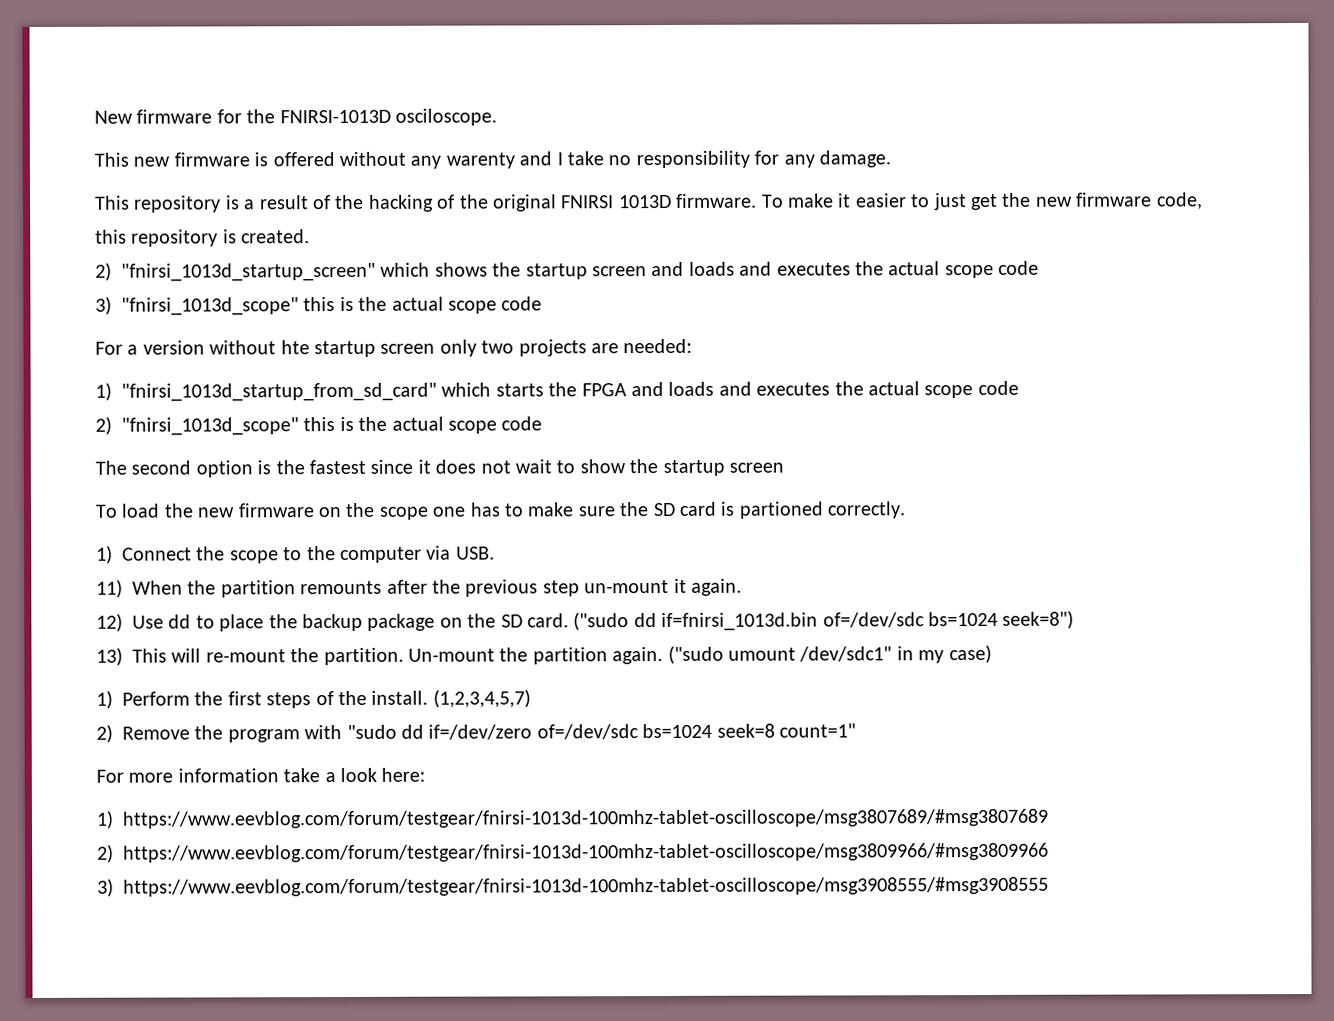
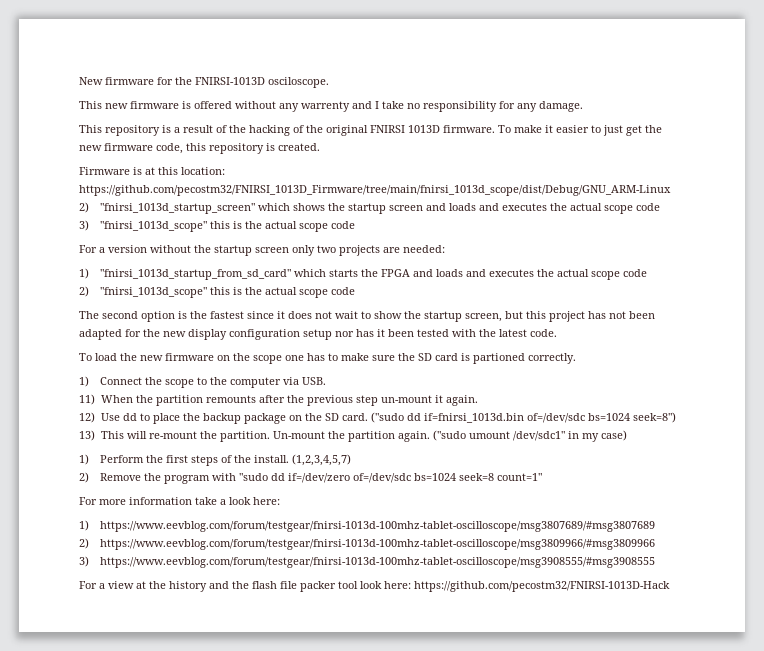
[445,152,515,169] warenty -> [301,101,350,112] warrenty
(311, 236) none -> [79,167,225,175] [79,185,671,196] // Firmware is at this location: https://github.com/pecostm32/FNIRSI_1013D_Firmware/tree/main/fnirsi_1013d_scope/dist/Debug/GNU_ARM-Linux
[280,340,310,355] hte -> [194,245,211,253] the
[728,462,784,473] screen -> [465,311,655,322] [79,329,557,340] screen, but this project has not been adapted for the new display configuration setup nor has it been tested with the latest code.
(1049, 886) none -> [79,581,670,592] // For a view at the history and the flash file packer tool look here: https://github.com/pecostm32/FNIRSI-1013D-Hack

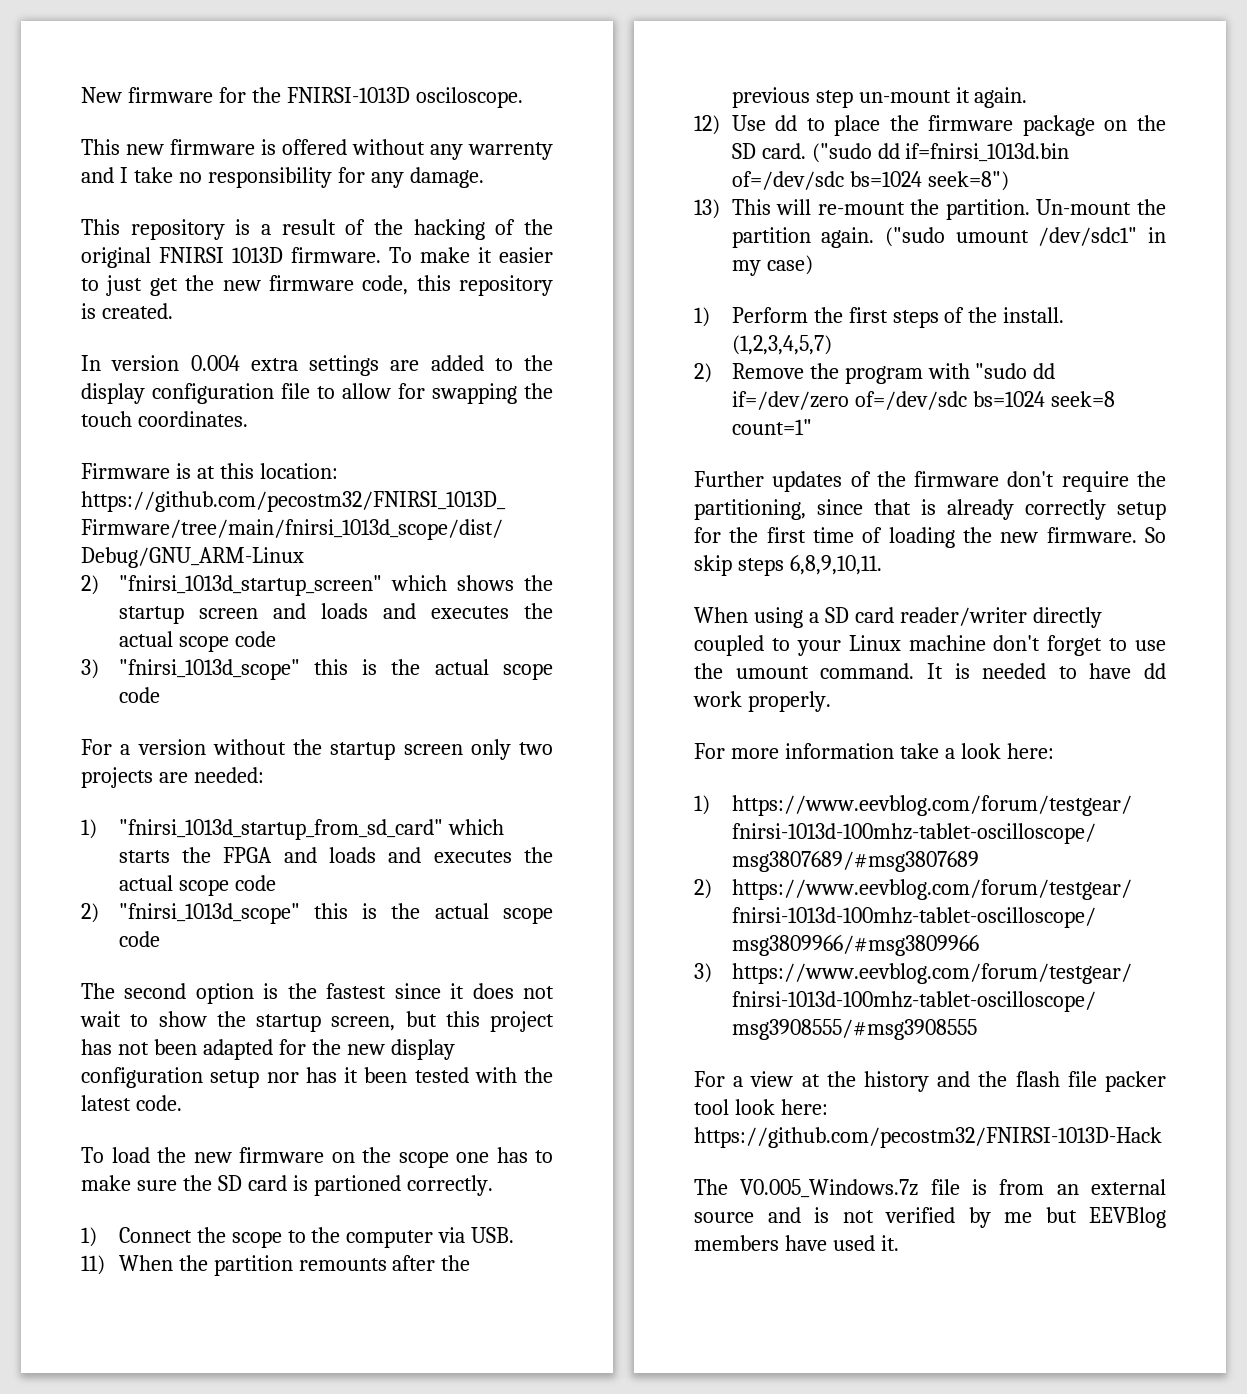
(320, 147) none -> [81,355,553,376] [81,383,553,404] [81,411,248,427] // In version 0.004 extra settings are added to the display configuration file to allow for swapping the touch coordinates.
[202,413,241,424] backup -> [928,115,1014,131] firmware
(543, 477) none -> [694,471,1166,492] [694,499,1166,520] [694,527,1166,548] [694,555,882,576] [694,607,1102,628] [694,635,1166,656] [694,663,1166,679] [693,691,831,712] // Further updates of the firmware don't require the partitioning, since that is already correctly setup for the first time of loading the new firmware. So skip steps 6,8,9,10,11. // When using a SD card reader/writer directly coupled to your Linux machine don't forget to use the umount command. It is needed to have dd work properly.
(670, 586) none -> [694,1179,1166,1198] [694,1207,1166,1228] [694,1235,899,1251] // The V0.005_Windows.7z file is from an external source and is not verified by me but EEVBlog members have used it.

